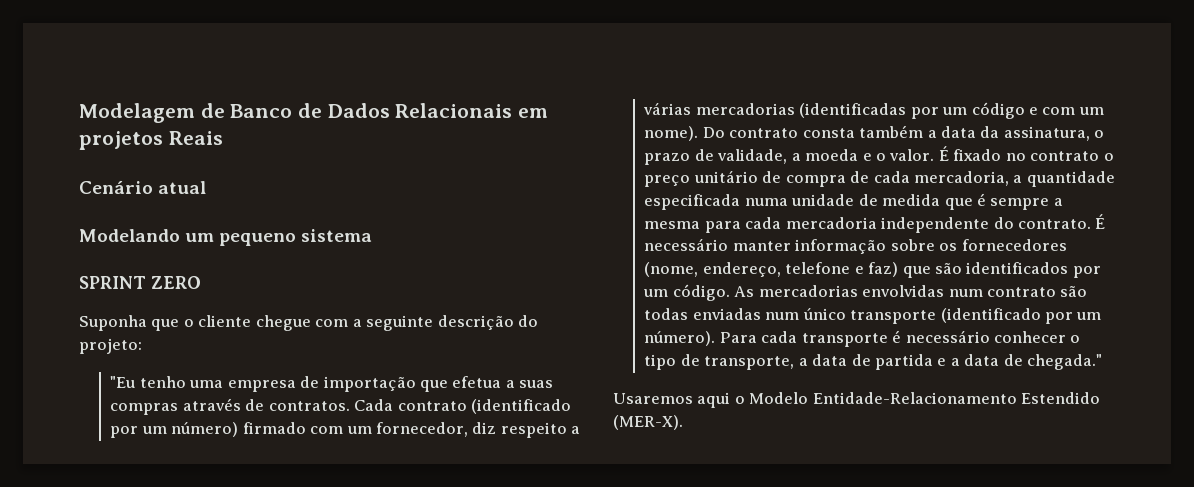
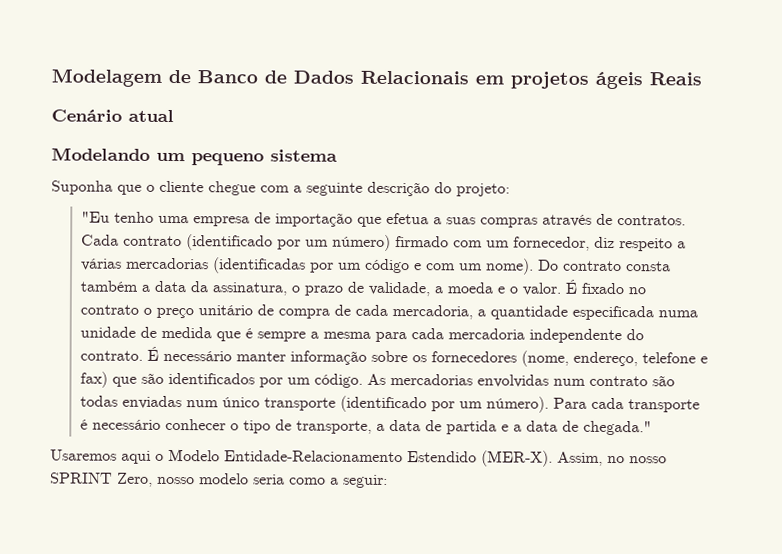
(163, 140) none -> [595,71,643,90] ágeis
[79,276,201,289] // SPRINT ZERO -> (338, 155) none
[868,262,899,277] faz) -> [80,371,109,388] fax)
(683, 422) none -> [557,451,667,466] [50,472,388,488] Assim, no nosso SPRINT Zero, nosso modelo seria como a seguir:

